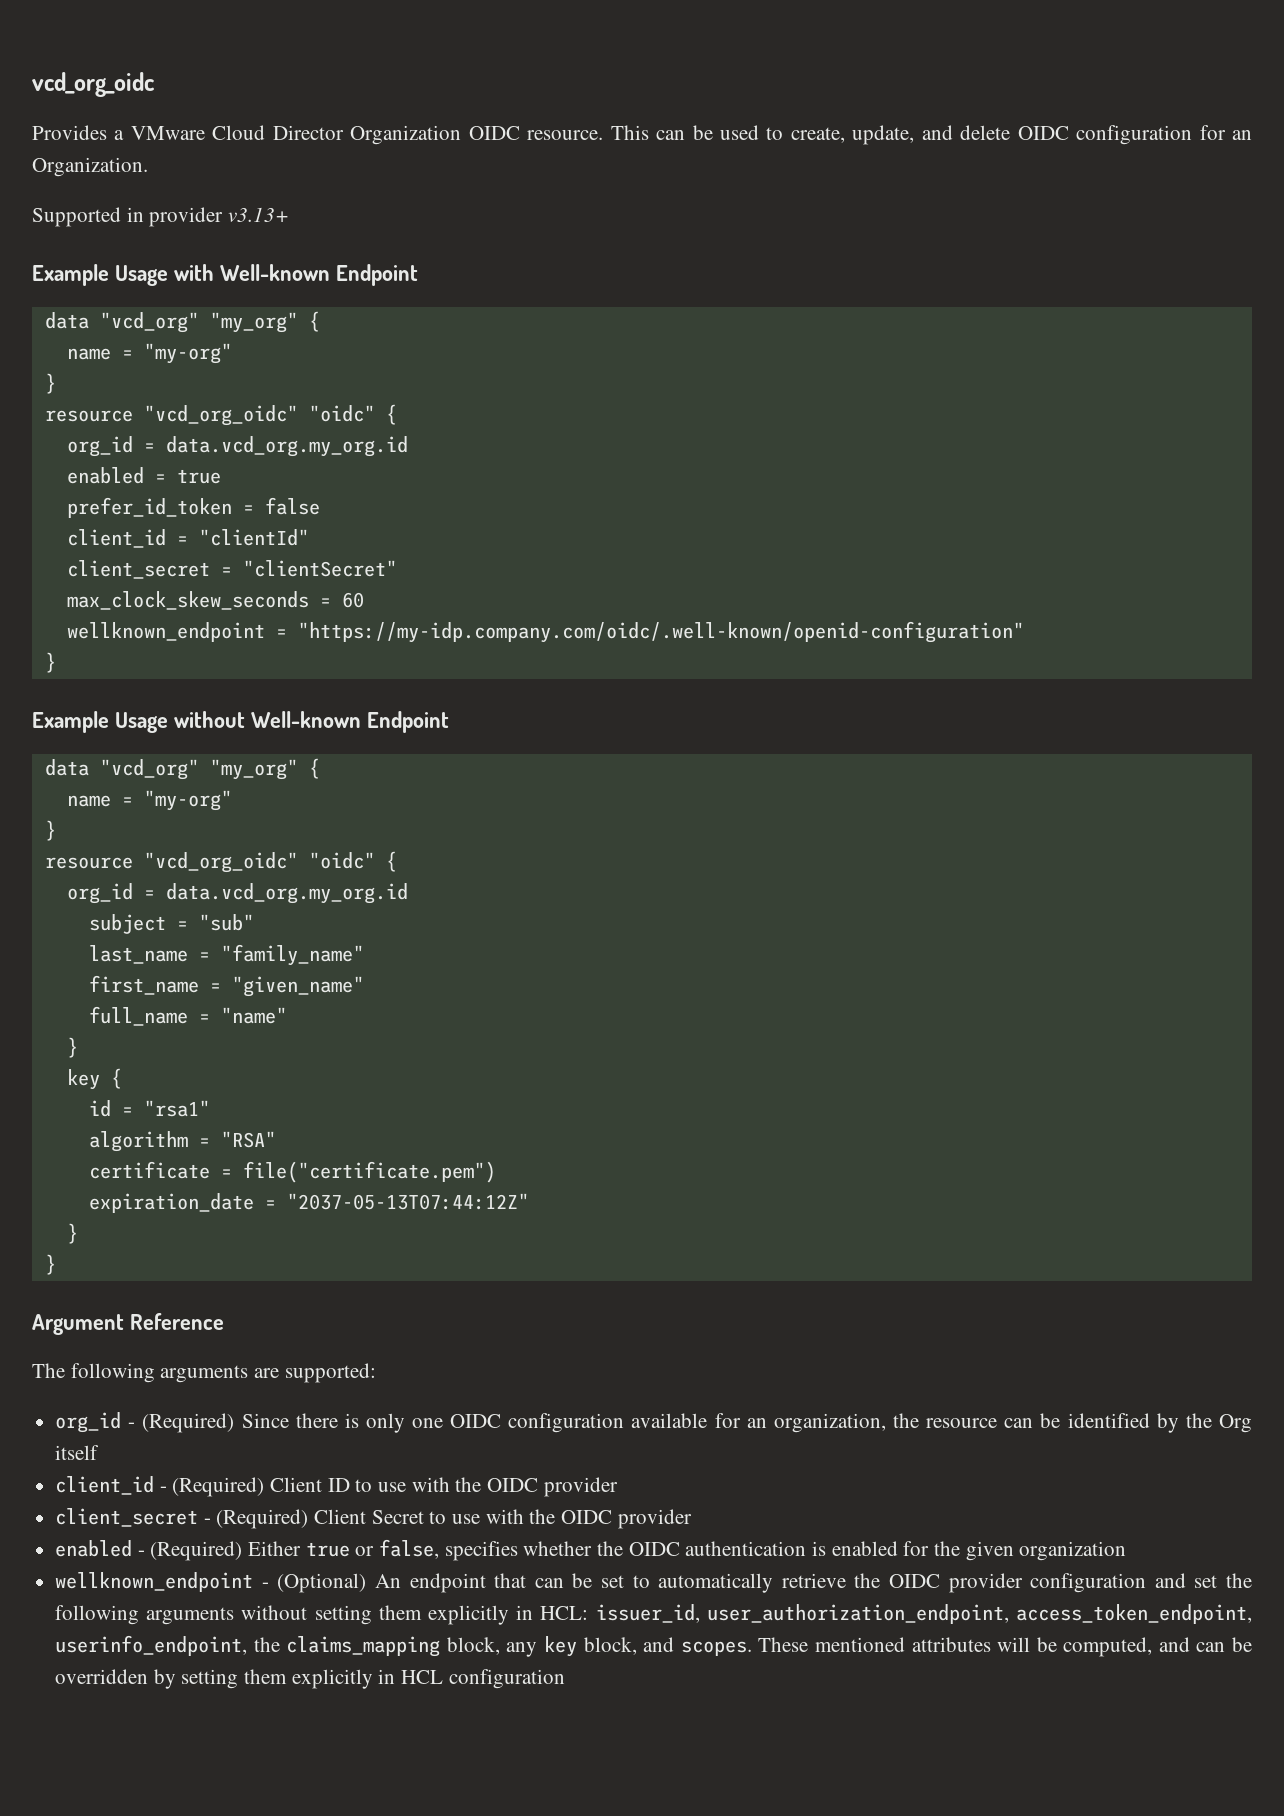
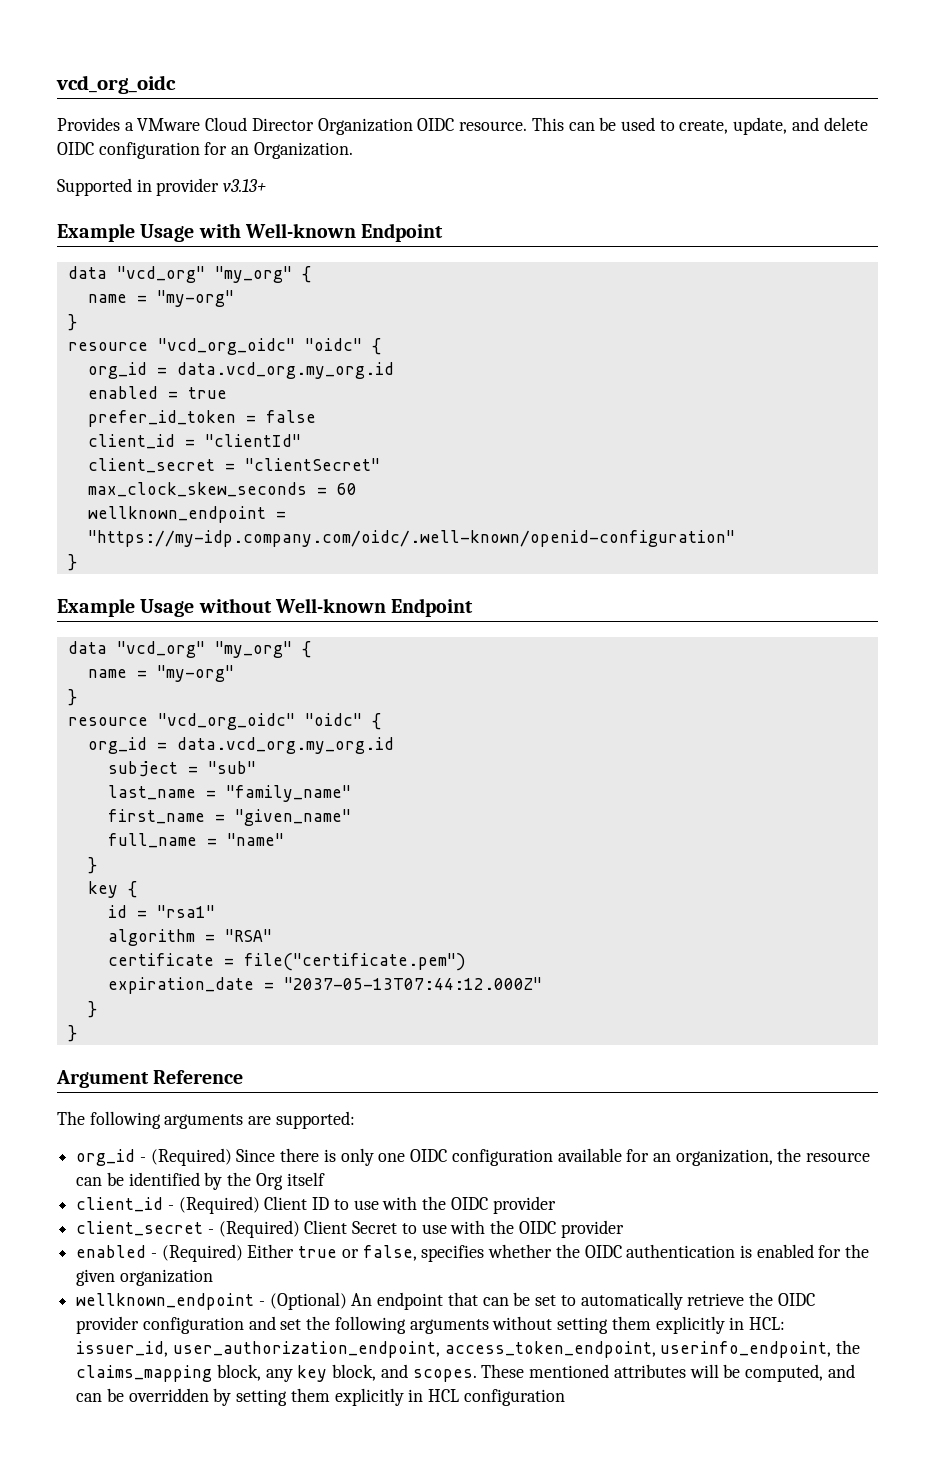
[286,1193,529,1210] "2037-05-13T07:44:12Z" -> [283,977,542,990] "2037-05-13T07:44:12.000Z"

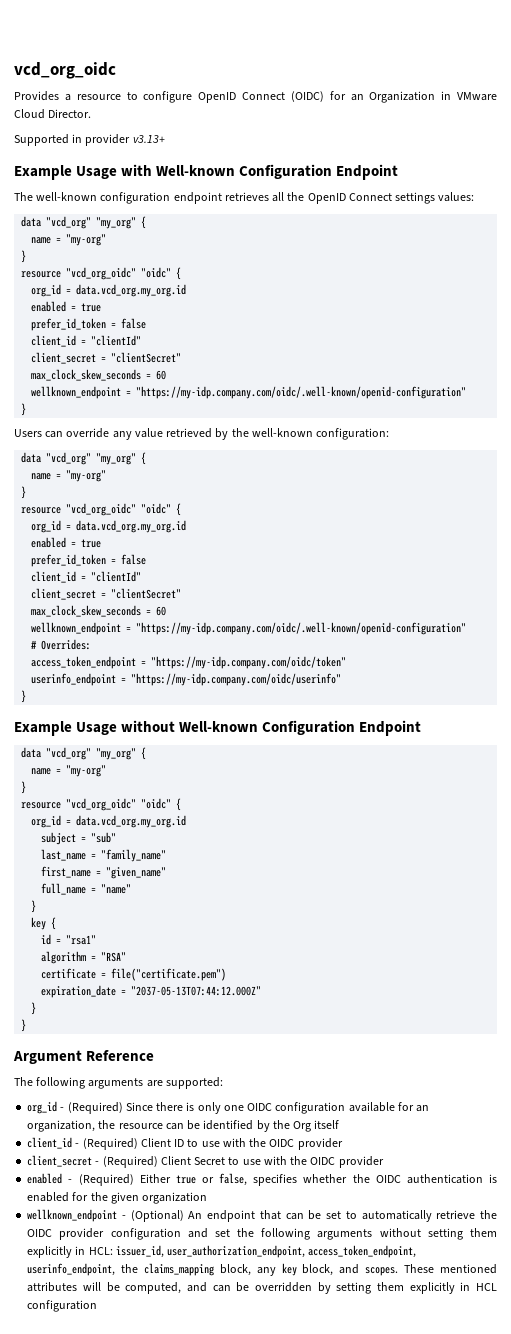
[137,117,868,135] [57,142,353,159] VMware Cloud Director Organization OIDC resource. This can be used to create, update, and delete OIDC configuration for an Organization. -> [76,91,497,103] [14,109,92,119] resource to configure OpenID Connect (OIDC) for an Organization in VMware Cloud Director.
[361,223,444,242] Endpoint -> [239,164,399,180] [14,192,475,204] Configuration Endpoint // The well-known configuration endpoint retrieves all the OpenID Connect settings values:
(77, 562) none -> [14,428,390,440] [21,452,147,465] [31,470,107,482] [21,486,27,499] [21,503,182,516] [31,520,187,533] [31,537,102,548] [31,554,147,567] [31,571,142,583] [31,588,182,600] [31,605,167,617] [31,622,467,635] [31,639,92,650] [31,656,347,669] [31,673,342,686] [21,690,27,703] // Users can override any value retrieved by the well-known configuration: // data "vcd_org" "my_org" { // name = "my-org" // } // resource "vcd_org_oidc" "oidc" { // org_id = data.vcd_org.my_org.id // enabled = true // prefer_id_token = false // client_id = "clientId" // client_secret = "clientSecret" // max_clock_skew_seconds = 60 // wellknown_endpoint = "https://my-idp.company.com/oidc/.well-known/openid-configuration" // # Overrides: // access_token_endpoint = "https://my-idp.company.com/oidc/token" // userinfo_endpoint = "https://my-idp.company.com/oidc/userinfo" // }
(386, 605) none -> [262,720,356,735] Configuration

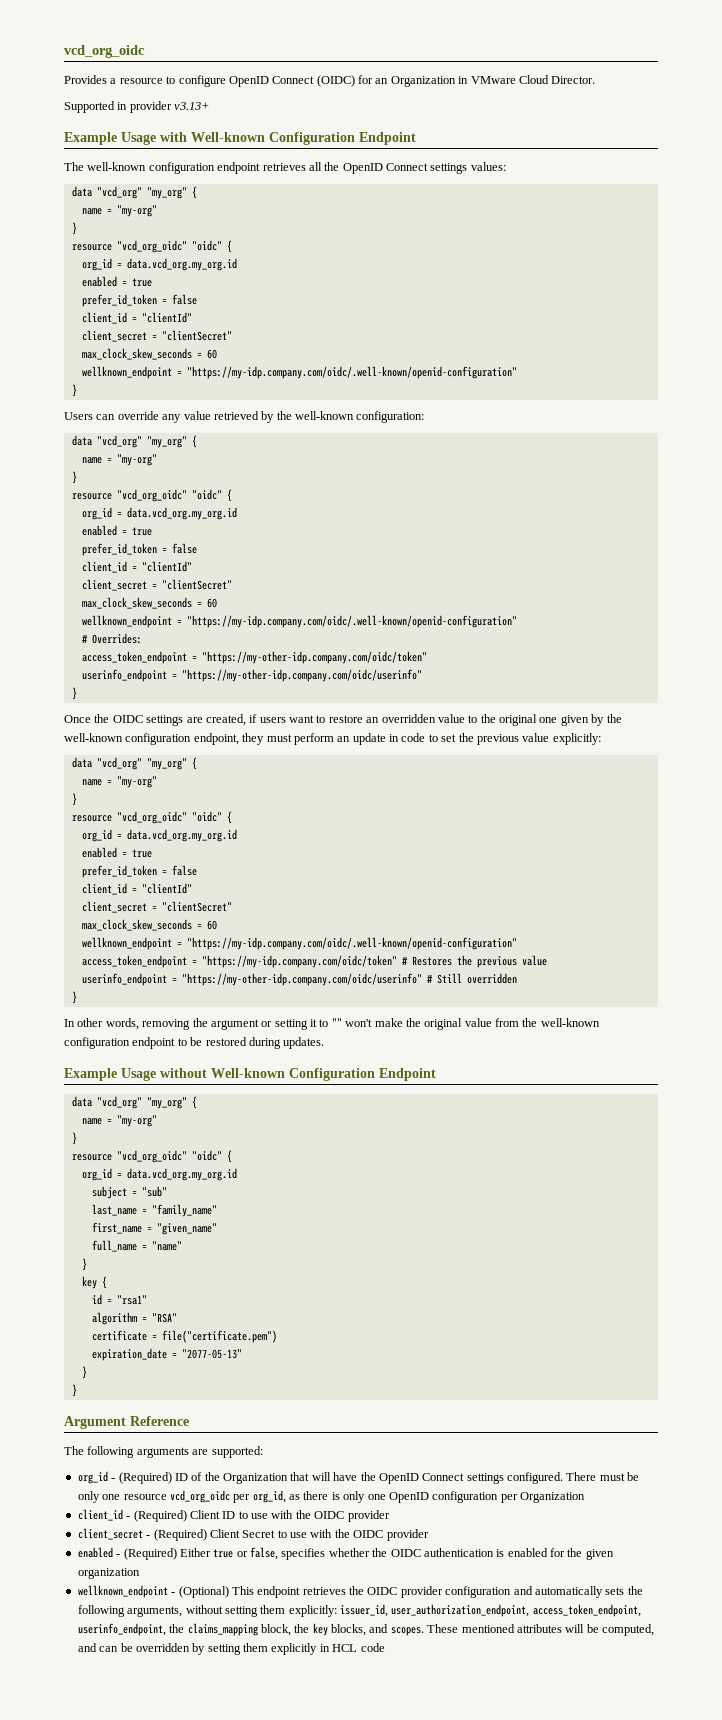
[151,656,347,669] [31,673,342,686] [21,690,27,703] "https://my-idp.company.com/oidc/token" // userinfo_endpoint = "https://my-idp.company.com/oidc/userinfo" // } -> [201,651,427,664] [81,669,422,682] [71,687,77,700] [64,714,622,726] [64,733,601,745] [71,757,197,770] [81,776,157,788] [71,793,77,806] [71,811,232,824] [81,829,237,842] [81,847,152,858] [81,865,197,878] [81,883,192,895] [81,901,232,913] [81,919,217,931] [81,937,517,950] [81,955,547,968] [81,973,517,986] [71,991,77,1004] [64,1018,600,1030] [64,1037,325,1049] "https://my-other-idp.company.com/oidc/token" // userinfo_endpoint = "https://my-other-idp.company.com/oidc/userinfo" // } // Once the OIDC settings are created, if users want to restore an overridden value to the original one given by the well-known configuration endpoint, they must perform an update in code to set the previous value explicitly: // data "vcd_org" "my_org" { // name = "my-org" // } // resource "vcd_org_oidc" "oidc" { // org_id = data.vcd_org.my_org.id // enabled = true // prefer_id_token = false // client_id = "clientId" // client_secret = "clientSecret" // max_clock_skew_seconds = 60 // wellknown_endpoint = "https://my-idp.company.com/oidc/.well-known/openid-configuration" // access_token_endpoint = "https://my-idp.company.com/oidc/token" # Restores the previous value // userinfo_endpoint = "https://my-other-idp.company.com/oidc/userinfo" # Still overridden // } // In other words, removing the argument or setting it to "" won't make the original value from the well-known configuration endpoint to be restored during updates.
[131,986,262,996] "2037-05-13T07:44:12.000Z" -> [181,1349,242,1359] "2077-05-13"
[125,1102,430,1114] [27,1120,340,1132] Since there is only one OIDC configuration available for an organization, the resource can be identified by the Org itself -> [174,1472,640,1484] [77,1490,585,1503] ID of the Organization that will have the OpenID Connect settings configured. There must be only one resource vcd_org_oidc per org_id, as there is only one OpenID configuration per Organization
[188,1210,476,1222] An endpoint that can be set to automatically retrieve -> [231,1586,346,1598] This endpoint retrieves
[214,1229,230,1237] set -> [534,1586,625,1598] automatically sets
[317,1229,373,1240] arguments -> [127,1606,183,1617] arguments,
[27,1246,113,1258] explicitly in HCL: -> [288,1605,337,1617] explicitly:
[256,1263,334,1276] any key block, -> [294,1623,366,1636] the key blocks,
[27,1300,98,1312] configuration -> [360,1643,385,1652] code

